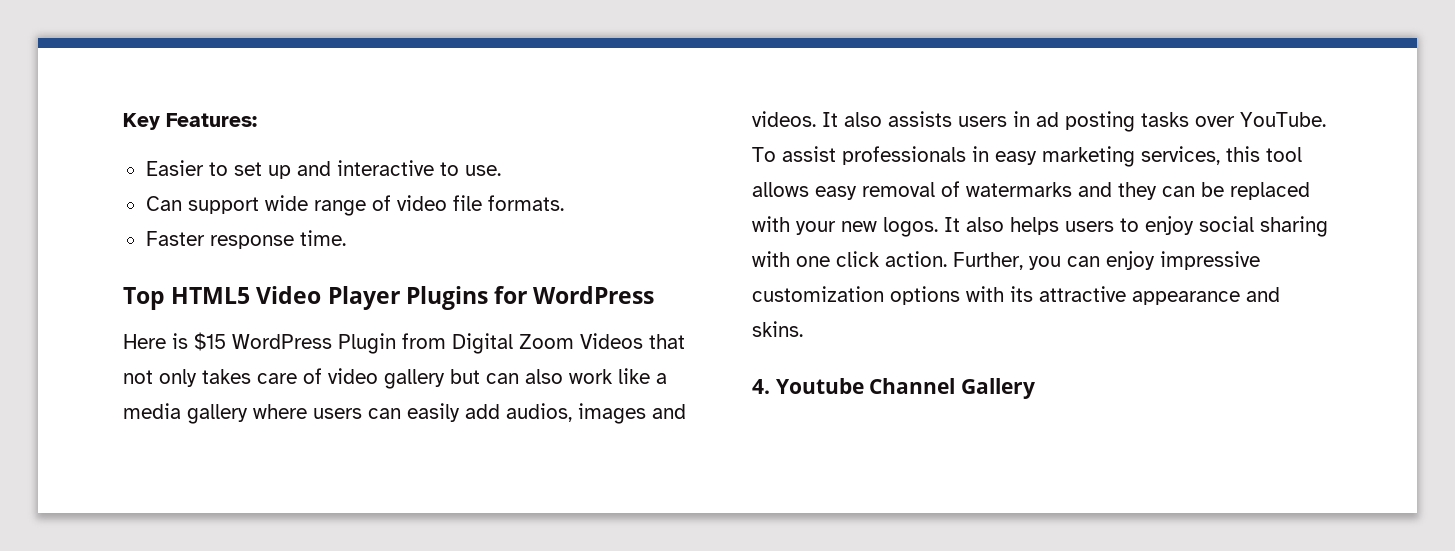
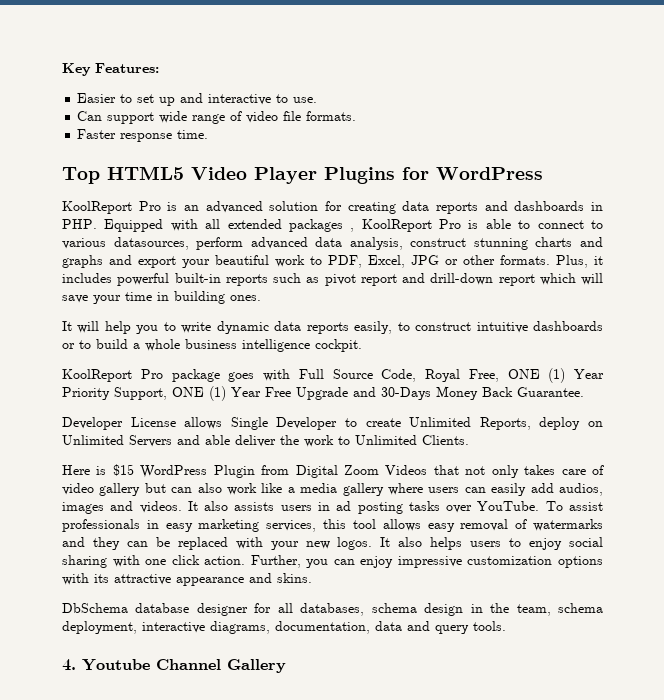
(655, 295) none -> [62,201,604,214] [62,219,603,232] [62,237,603,250] [62,255,603,268] [62,273,603,286] [62,291,261,304] [62,321,603,334] [62,339,362,352] [62,368,604,383] [62,386,584,401] [62,417,604,430] [62,435,469,447] // KoolReport Pro is an advanced solution for creating data reports and dashboards in PHP. Equipped with all extended packages , KoolReport Pro is able to connect to various datasources, perform advanced data analysis, construct stunning charts and graphs and export your beautiful work to PDF, Excel, JPG or other formats. Plus, it includes powerful built-in reports such as pivot report and drill-down report which will save your time in building ones. // It will help you to write dynamic data reports easily, to construct intuitive dashboards or to build a whole business intelligence cockpit. // KoolReport Pro package goes with Full Source Code, Royal Free, ONE (1) Year Priority Support, ONE (1) Year Free Upgrade and 30-Days Money Back Guarantee. // Developer License allows Single Developer to create Unlimited Reports, deploy on Unlimited Servers and able deliver the work to Unlimited Clients.
(803, 329) none -> [62,603,603,616] [62,621,506,634] // DbSchema database designer for all databases, schema design in the team, schema deployment, interactive diagrams, documentation, data and query tools.

